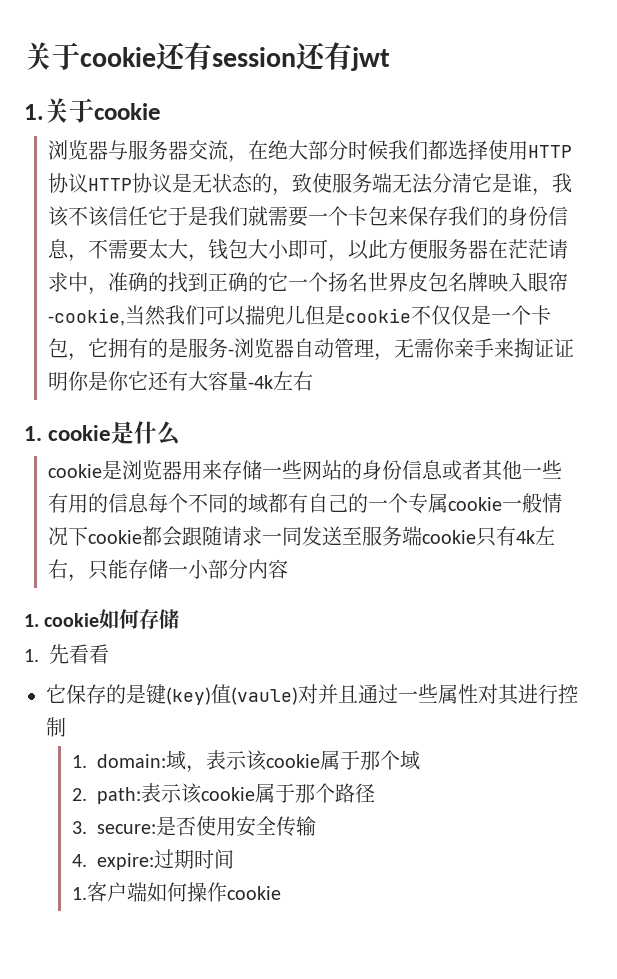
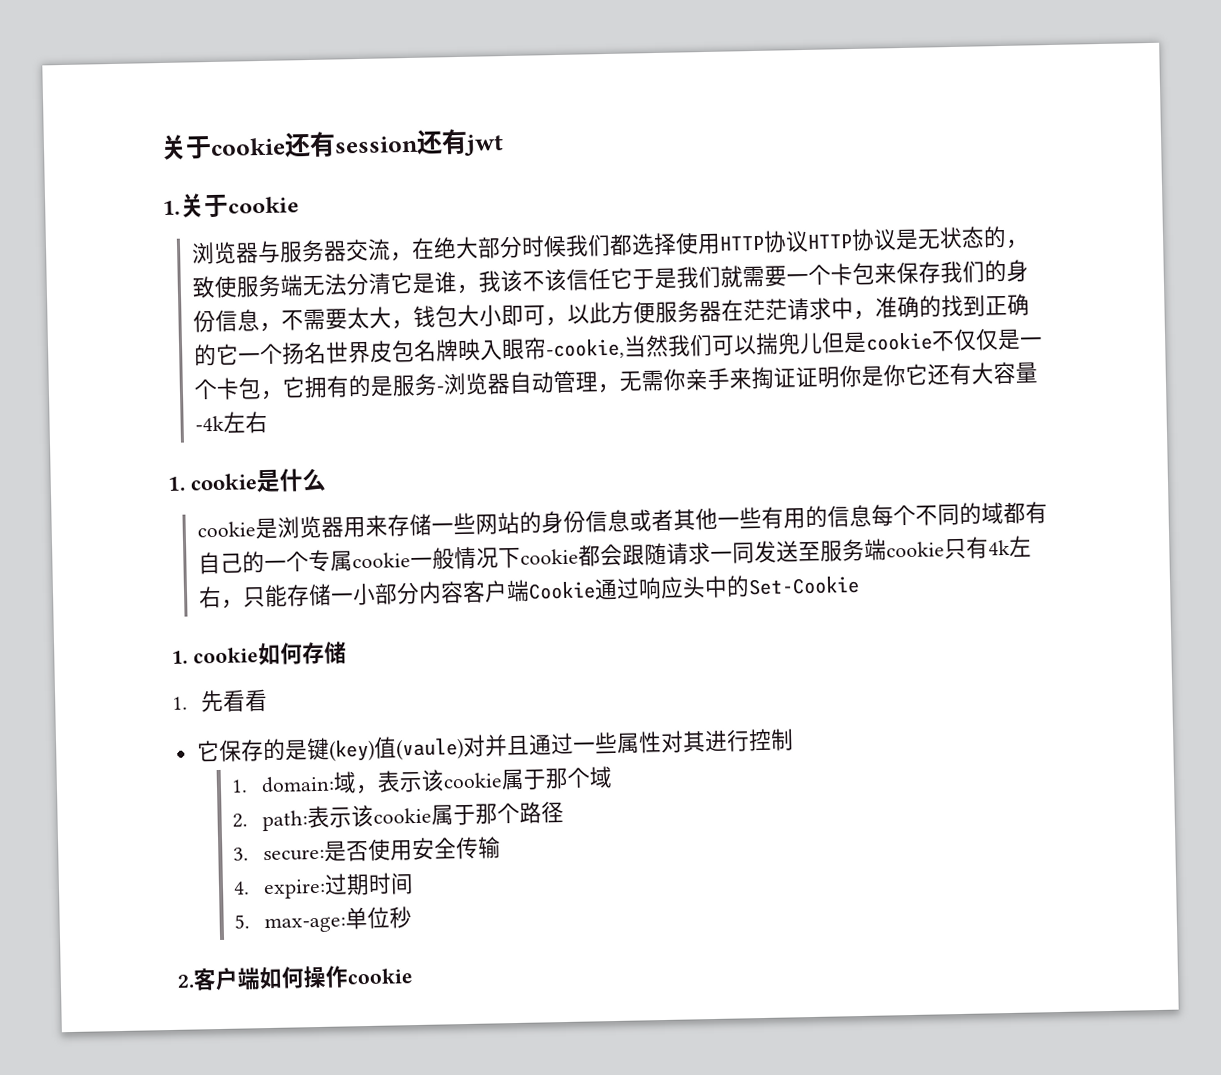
(289, 569) none -> [462,575,861,603] 客户端Cookie通过响应头中的Set-Cookie
[72,887,88,900] 1. -> [234,906,412,934] [177,974,195,988] 5. max-age:单位秒 // 2.

